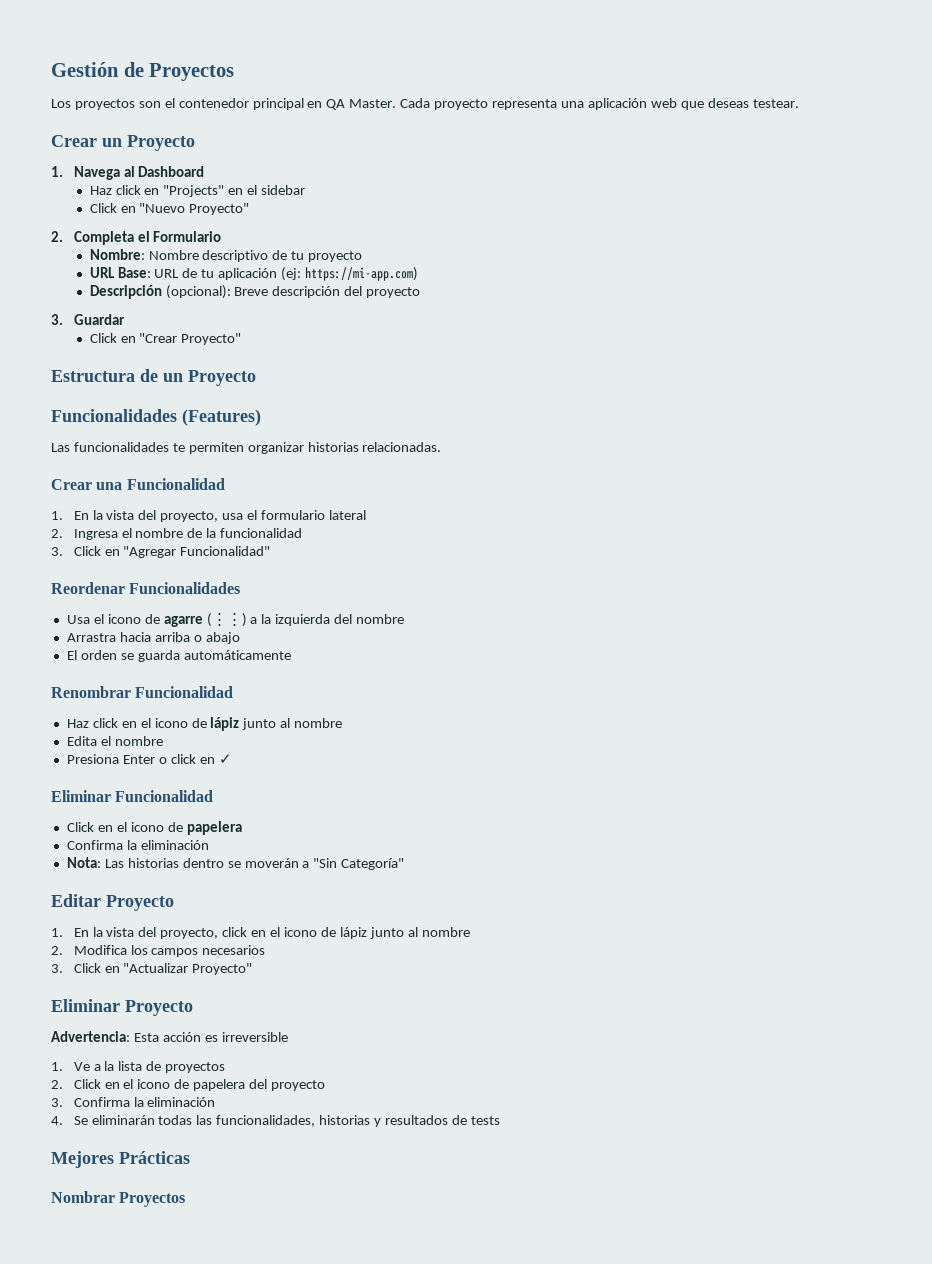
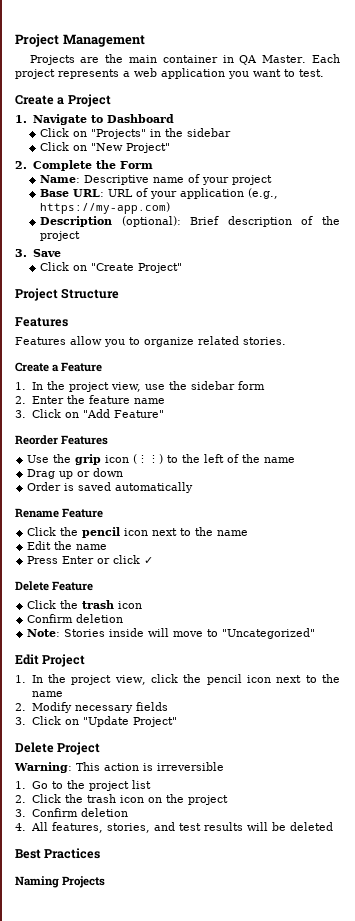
[51,62,235,81] [51,98,799,110] [51,135,195,151] [51,166,135,180] Gestión de Proyectos // Los proyectos son el contenedor principal en QA Master. Cada proyecto representa una aplicación web que deseas testear. // Crear un Proyecto // 1. Navega al -> [15,34,145,47] [29,54,340,65] [15,68,324,79] [15,94,111,107] [15,114,103,125] Project Management // Projects are the main container in QA Master. Each project represents a web application you want to test. // Create a Project // 1. Navigate to
[89,185,306,197] [89,203,250,215] [51,231,222,245] [89,249,363,262] [89,267,418,281] [89,285,421,299] [51,314,125,325] [89,333,242,345] [51,369,256,386] [51,409,261,426] [51,442,442,454] [51,478,225,490] [51,510,366,522] [51,528,303,540] [51,546,271,558] [51,582,241,594] [66,613,405,627] [66,632,240,644] [66,650,291,662] [51,686,234,698] [66,717,343,731] [66,736,163,746] [66,754,215,764] Haz click en "Projects" en el sidebar // Click en "Nuevo Proyecto" // 2. Completa el Formulario // Nombre: Nombre descriptivo de tu proyecto // URL Base: URL de tu aplicación (ej: https://mi-app.com) // Descripción (opcional): Breve descripción del proyecto // 3. Guardar // Click en "Crear Proyecto" // Estructura de un Proyecto // Funcionalidades (Features) // Las funcionalidades te permiten organizar historias relacionadas. // Crear una Funcionalidad // 1. En la vista del proyecto, usa el formulario lateral // 2. Ingresa el nombre de la funcionalidad // 3. Click en "Agregar Funcionalidad" // Reordenar Funcionalidades // Usa el icono de agarre (⋮⋮) a la izquierda del nombre // Arrastra hacia arriba o abajo // El orden se guarda automáticamente // Renombrar Funcionalidad // Haz click en el icono de lápiz junto al nombre // Edita el nombre // Presiona Enter o click en -> [40,128,232,139] [40,142,171,153] [15,160,153,171] [40,174,273,185] [40,188,279,199] [40,202,171,214] [40,216,340,227] [40,231,81,241] [15,249,61,257] [40,262,183,273] [15,288,120,301] [15,317,68,327] [15,336,286,347] [15,362,103,372] [15,381,266,392] [15,395,165,404] [15,409,164,418] [15,435,109,445] [27,454,296,465] [27,468,124,479] [27,482,194,493] [15,508,104,518] [27,527,249,538] [27,541,108,550] [27,555,141,564] Click on "Projects" in the sidebar // Click on "New Project" // 2. Complete the Form // Name: Descriptive name of your project // Base URL: URL of your application (e.g., https://my-app.com) // Description (optional): Brief description of the project // 3. Save // Click on "Create Project" // Project Structure // Features // Features allow you to organize related stories. // Create a Feature // 1. In the project view, use the sidebar form // 2. Enter the feature name // 3. Click on "Add Feature" // Reorder Features // Use the grip icon (⋮⋮) to the left of the name // Drag up or down // Order is saved automatically // Rename Feature // Click the pencil icon next to the name // Edit the name // Press Enter or click
[51,790,214,802] [66,821,242,835] [66,840,209,850] [66,857,405,870] [51,894,174,911] [51,927,470,939] [51,945,266,957] [51,963,253,975] [51,999,193,1016] [51,1031,288,1042] [51,1061,226,1073] [51,1079,326,1091] [51,1097,216,1107] [51,1115,500,1127] [51,1151,190,1168] [51,1191,186,1207] Eliminar Funcionalidad // Click en el icono de papelera // Confirma la eliminación // Nota: Las historias dentro se moverán a "Sin Categoría" // Editar Proyecto // 1. En la vista del proyecto, click en el icono de lápiz junto al nombre // 2. Modifica los campos necesarios // 3. Click en "Actualizar Proyecto" // Eliminar Proyecto // Advertencia: Esta acción es irreversible // 1. Ve a la lista de proyectos // 2. Click en el icono de papelera del proyecto // 3. Confirma la eliminación // 4. Se eliminarán todas las funcionalidades, historias y resultados de tests // Mejores Prácticas // Nombrar Proyectos -> [15,581,94,591] [27,600,143,609] [27,614,124,623] [27,628,316,639] [15,654,86,667] [15,674,340,685] [31,691,63,697] [15,702,168,713] [15,716,177,727] [15,742,101,755] [14,762,224,773] [15,780,151,791] [15,794,228,805] [15,808,128,817] [15,822,333,833] [15,848,101,859] [15,876,106,888] Delete Feature // Click the trash icon // Confirm deletion // Note: Stories inside will move to "Uncategorized" // Edit Project // 1. In the project view, click the pencil icon next to the name // 2. Modify necessary fields // 3. Click on "Update Project" // Delete Project // Warning: This action is irreversible // 1. Go to the project list // 2. Click the trash icon on the project // 3. Confirm deletion // 4. All features, stories, and test results will be deleted // Best Practices // Naming Projects

